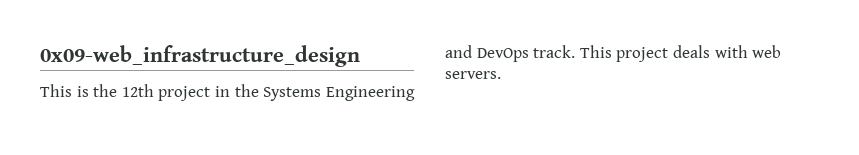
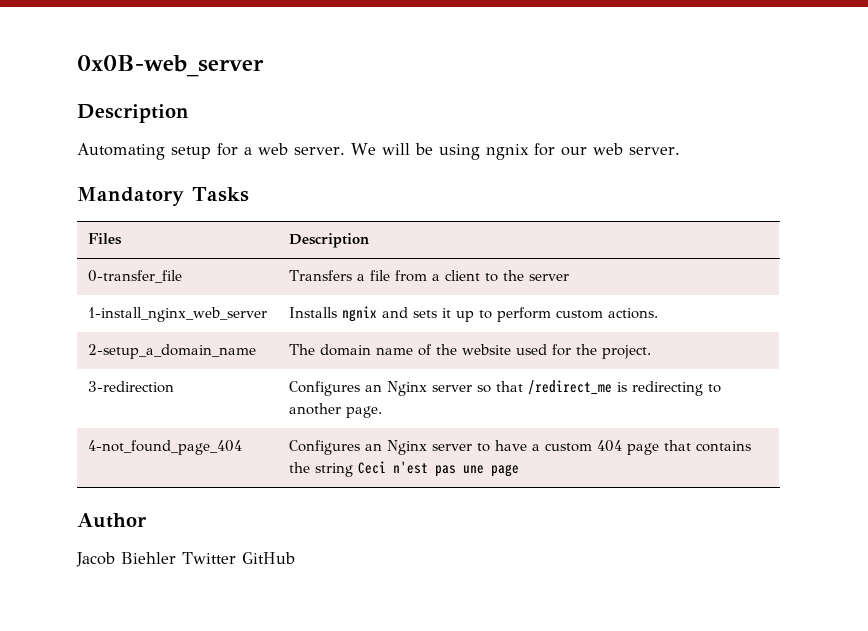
[40,45,360,67] [40,84,415,101] [445,45,782,62] [445,71,501,79] 0x09-web_infrastructure_design // This is the 12th project in the Systems Engineering and DevOps track. This project deals with web servers. -> [77,55,264,77] [77,104,189,123] [77,143,680,160] [77,187,249,206] [87,233,122,245] [288,233,369,248] [87,270,182,283] [288,270,569,282] [87,307,267,322] [288,306,658,322] [87,344,256,359] [288,344,651,359] [87,381,174,393] [288,380,721,396] [288,403,382,418] [87,440,242,455] [288,440,751,455] [288,461,519,477] [77,513,147,528] [76,552,295,567] 0x0B-web_server // Description // Automating setup for a web server. We will be using ngnix for our web server. // Mandatory Tasks // Files | Description // 0-transfer_file | Transfers a file from a client to the server // 1-install_nginx_web_server | Installs ngnix and sets it up to perform custom actions. // 2-setup_a_domain_name | The domain name of the website used for the project. // 3-redirection | Configures an Nginx server so that /redirect_me is redirecting to another page. // 4-not_found_page_404 | Configures an Nginx server to have a custom 404 page that contains the string Ceci n'est pas une page // Author // Jacob Biehler Twitter GitHub

